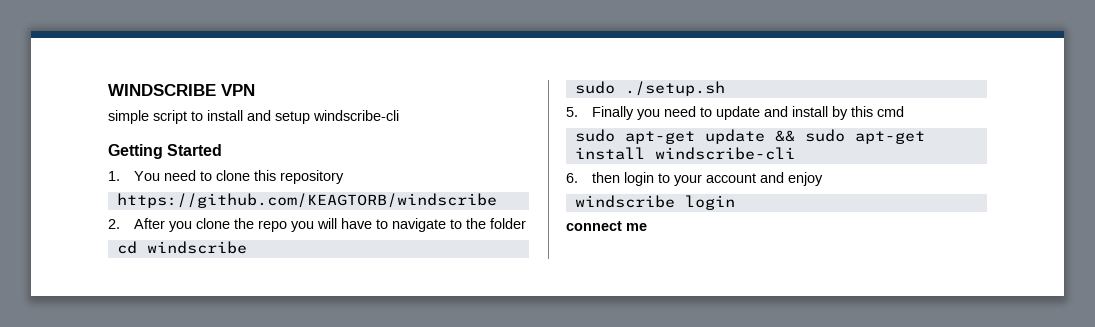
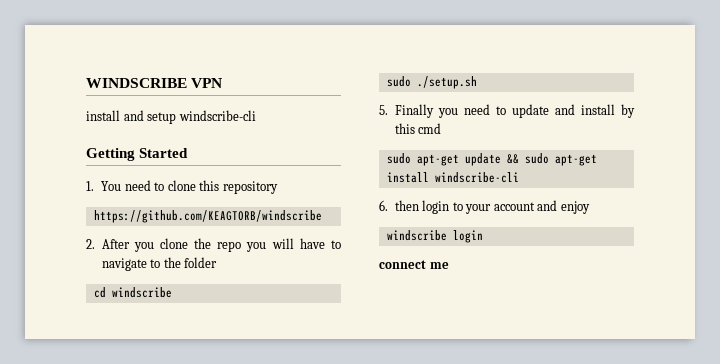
[108,110,203,124] simple script to -> (223, 83) none

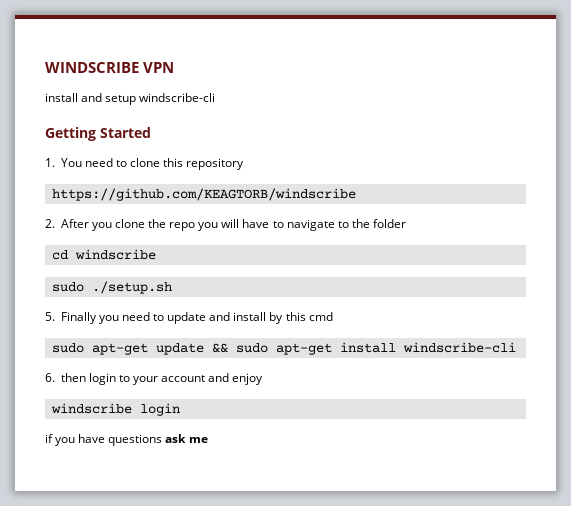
[379,260,426,269] connect -> [45,434,187,446] if you have questions ask

